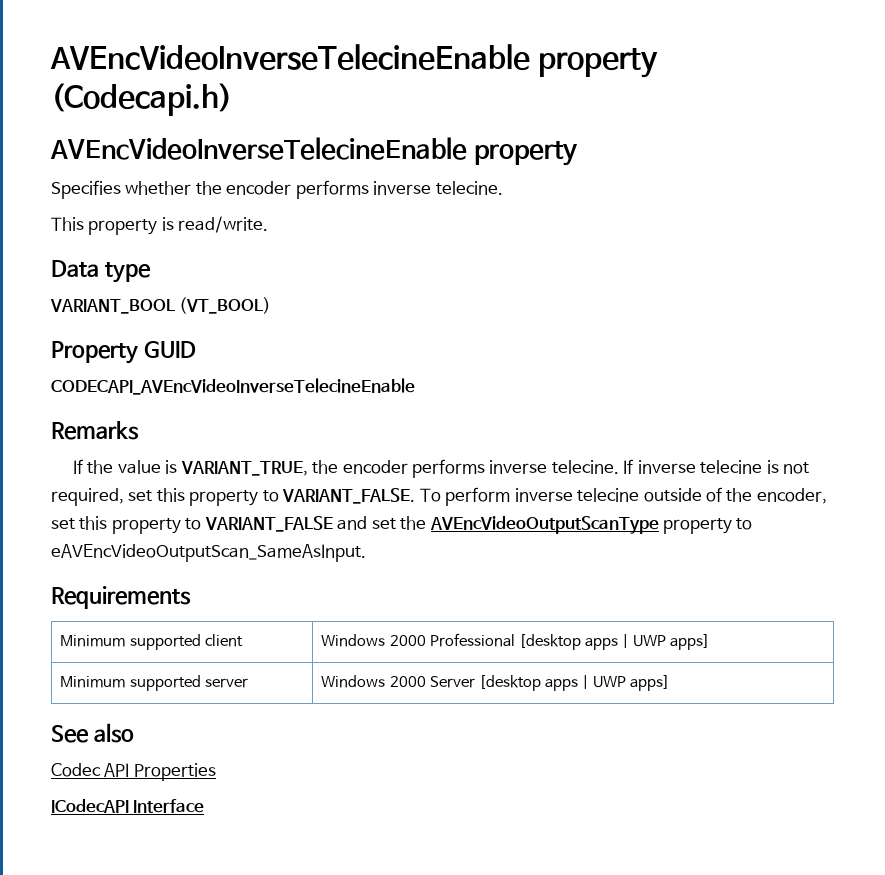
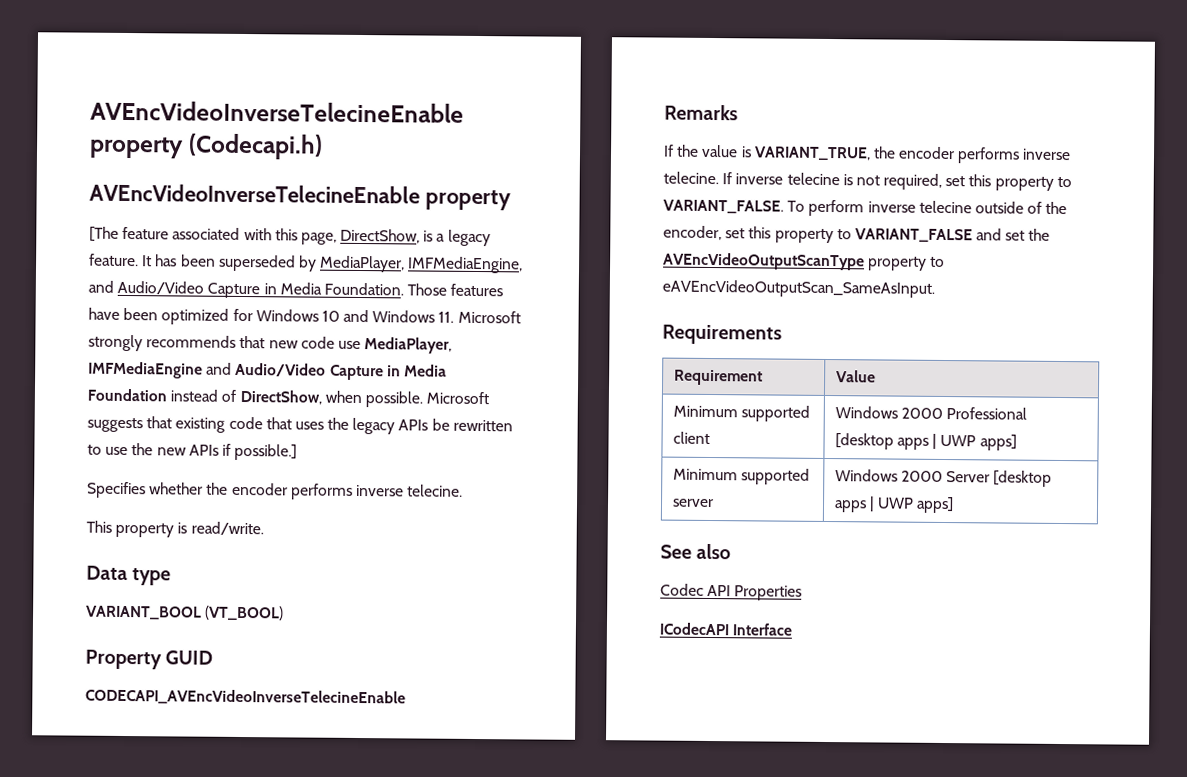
(578, 153) none -> [89,226,491,247] [89,253,524,274] [88,280,504,299] [88,307,521,325] [88,334,453,354] [88,361,447,381] [87,388,490,408] [87,416,513,435] [87,443,298,461] // [The feature associated with this page, DirectShow, is a legacy feature. It has been superseded by MediaPlayer, IMFMediaEngine, and Audio/Video Capture in Media Foundation. Those features have been optimized for Windows 10 and Windows 11. Microsoft strongly recommends that new code use MediaPlayer, IMFMediaEngine and Audio/Video Capture in Media Foundation instead of DirectShow, when possible. Microsoft suggests that existing code that uses the legacy APIs be rewritten to use the new APIs if possible.]
(191, 597) none -> [673,369,763,386] [835,370,876,383] // Requirement | Value

